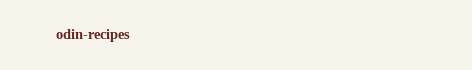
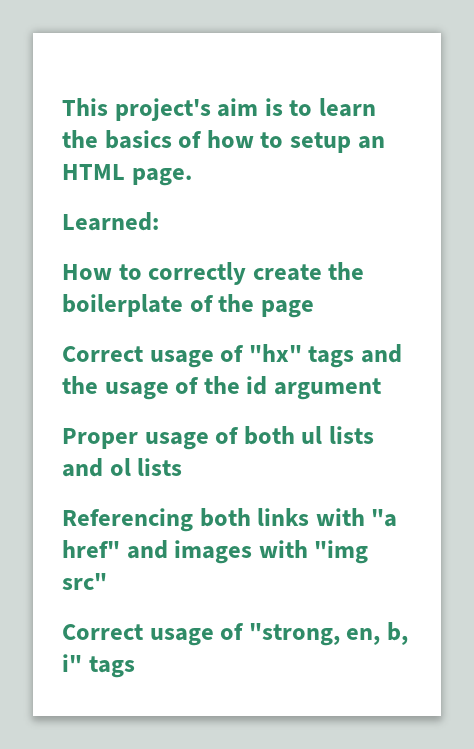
[56,29,130,42] odin-recipes -> [62,98,377,121] [62,130,385,153] [62,164,192,186] [62,212,159,231] [62,262,365,285] [62,294,314,318] [62,344,403,368] [62,376,382,400] [62,426,375,450] [62,458,183,477] [62,508,398,532] [62,540,369,564] [62,573,107,590] [62,622,409,646] [62,654,135,678] This project's aim is to learn the basics of how to setup an HTML page. // Learned: // How to correctly create the boilerplate of the page // Correct usage of "hx" tags and the usage of the id argument // Proper usage of both ul lists and ol lists // Referencing both links with "a href" and images with "img src" // Correct usage of "strong, en, b, i" tags

